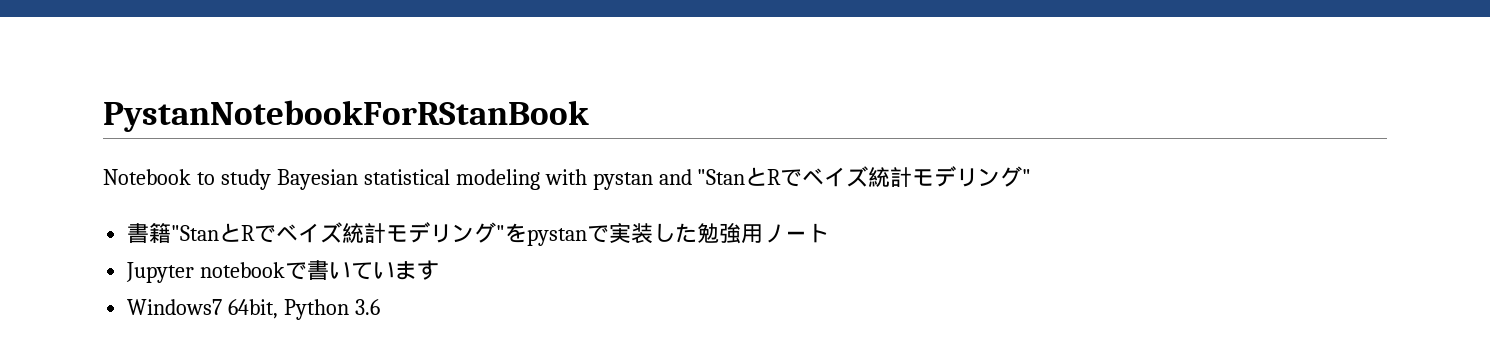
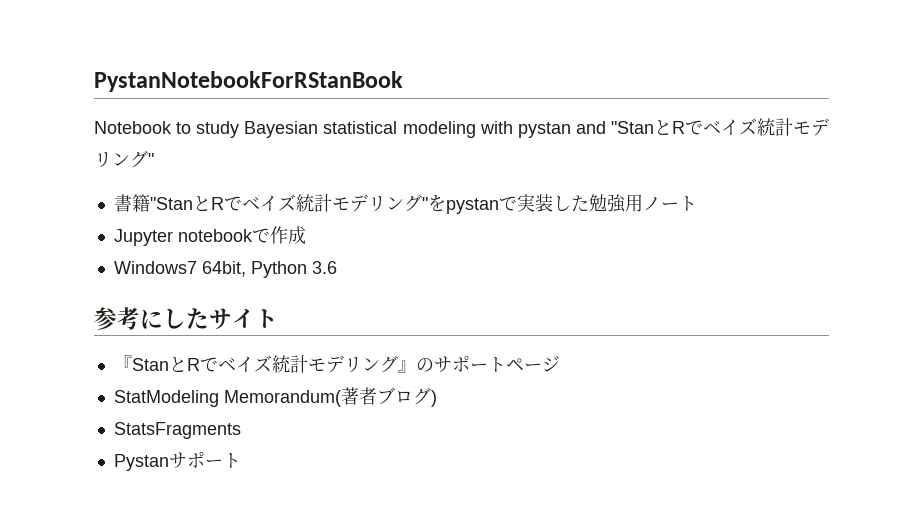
[307,260,440,280] 書いています -> [269,226,306,244] 作成
(381, 307) none -> [94,307,278,330] [113,355,560,373] [113,387,437,407] [113,422,241,439] [113,452,241,471] // 参考にしたサイト // 『StanとRでベイズ統計モデリング』のサポートページ // StatModeling Memorandum(著者ブログ) // StatsFragments // Pystanサポート

